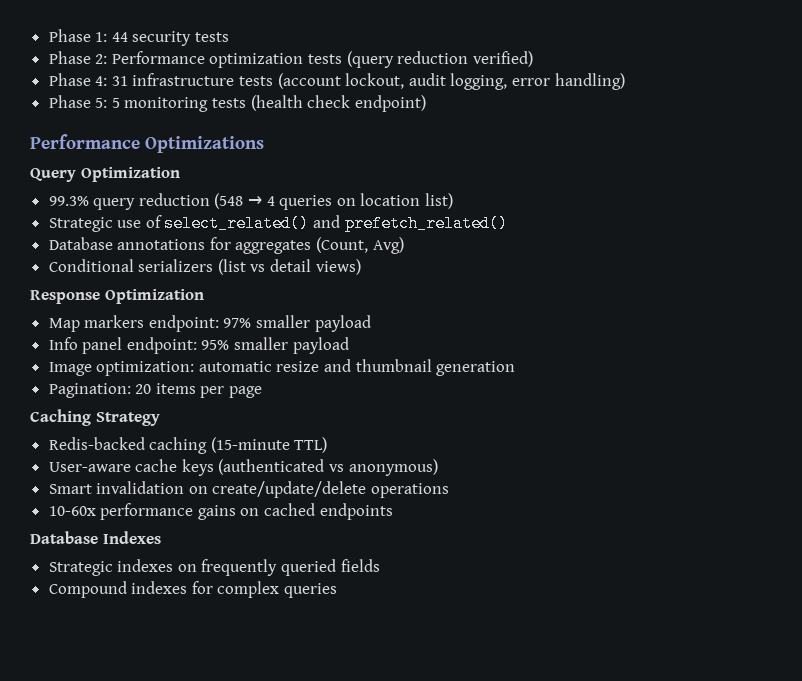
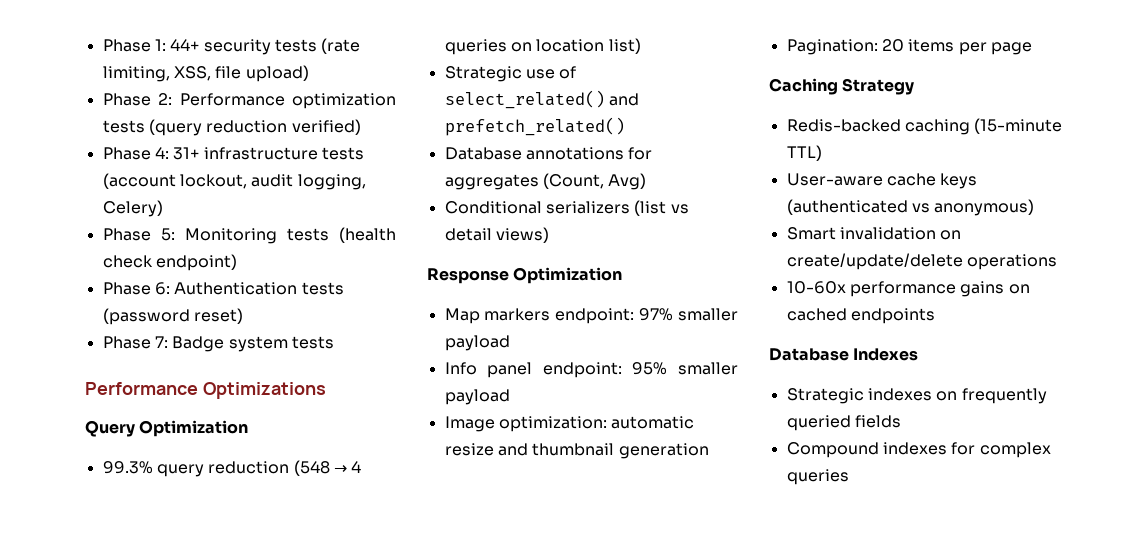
[111,32,128,42] 44 -> [170,39,200,51] 44+
(230, 37) none -> [321,38,361,54] [102,65,309,82] (rate limiting, XSS, file upload)
[111,76,128,86] 31 -> [173,147,200,160] 31+
[512,73,625,90] error handling) -> [102,200,163,217] Celery)
[111,97,209,112] 5 monitoring -> [184,228,277,244] Monitoring
(426, 103) none -> [102,282,344,295] [102,308,243,325] [102,336,334,352] // Phase 6: Authentication tests (password reset) // Phase 7: Badge system tests

